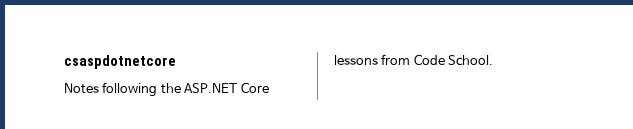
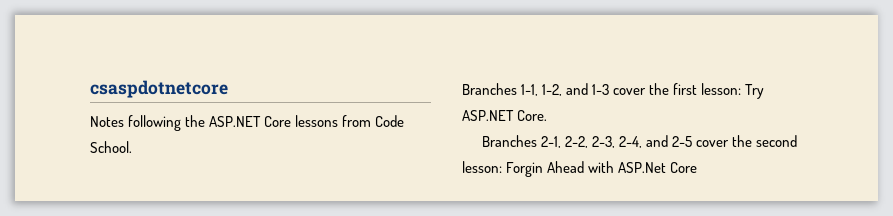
(494, 60) none -> [462,83,765,99] [462,110,548,121] [481,135,798,148] [462,161,698,177] // Branches 1-1, 1-2, and 1-3 cover the first lesson: Try ASP.NET Core. // Branches 2-1, 2-2, 2-3, 2-4, and 2-5 cover the second lesson: Forgin Ahead with ASP.Net Core

